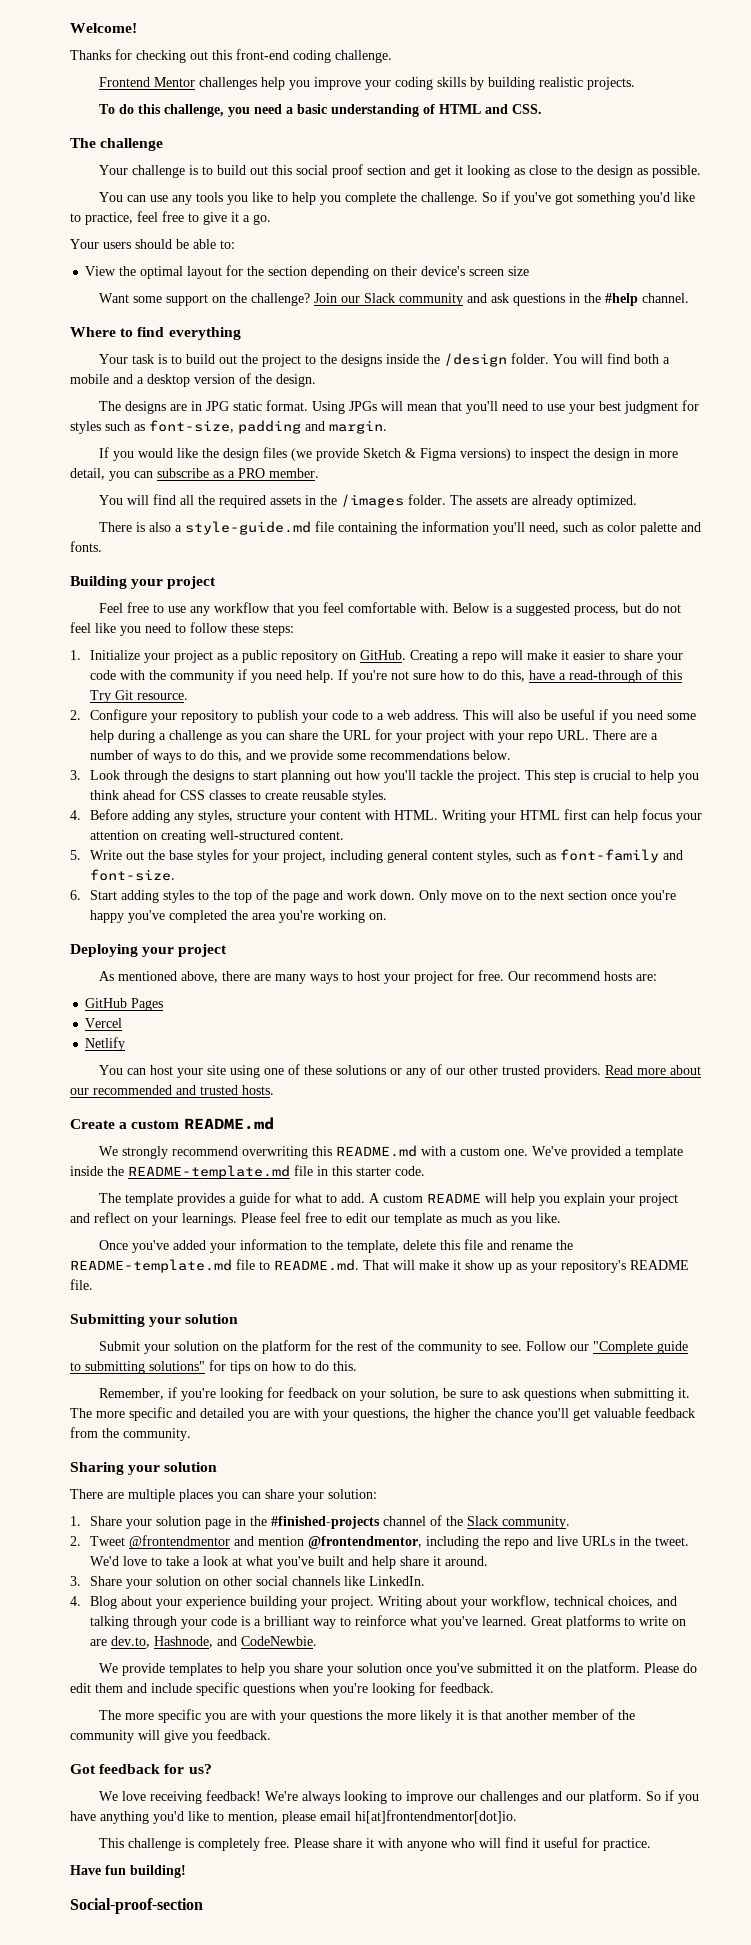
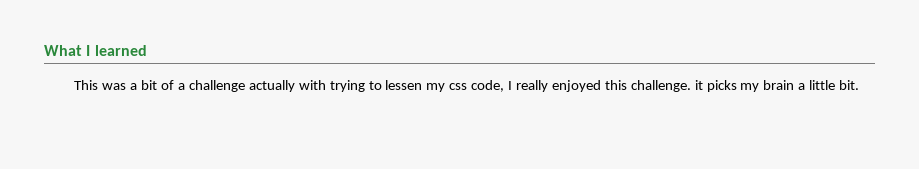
[70,23,137,33] [70,49,392,63] [99,77,636,90] [99,104,543,117] [70,138,164,151] [99,164,702,178] [99,191,696,205] [70,211,271,225] [70,239,235,249] [85,265,530,279] [99,293,690,306] [70,327,241,340] [99,353,671,367] [70,373,316,387] [99,400,700,414] [70,420,387,434] [99,447,679,461] [70,468,319,481] [99,494,638,508] [99,521,702,535] [70,541,102,552] [70,576,217,589] [99,602,682,616] [70,622,294,636] [70,650,683,663] [89,669,682,683] [89,690,188,703] [70,709,696,723] [89,729,658,743] [89,749,511,763] [70,770,699,783] [89,789,387,803] [70,809,702,823] [89,830,344,843] [70,849,683,863] [89,869,175,881] [70,889,676,903] [89,910,387,923] [70,944,228,957] [99,970,658,984] [85,998,164,1011] [85,1018,123,1028] [85,1037,126,1051] [99,1064,702,1078] [70,1085,274,1095] [70,1117,274,1130] [99,1145,684,1159] [70,1165,425,1179] [99,1192,679,1206] [70,1212,561,1226] [99,1239,574,1253] [70,1259,689,1273] [70,1279,93,1290] [70,1314,239,1327] [99,1340,689,1354] [70,1360,357,1374] [99,1387,691,1401] [70,1407,695,1421] [70,1427,191,1441] [70,1462,218,1475] [70,1489,377,1502] [70,1515,570,1529] [70,1535,689,1549] [89,1556,488,1569] [70,1576,425,1589] [70,1595,677,1609] [89,1615,686,1629] [89,1636,317,1648] [99,1662,698,1676] [70,1682,494,1696] [99,1709,636,1723] [70,1729,271,1743] [70,1764,212,1774] [99,1790,700,1804] [70,1810,517,1824] [99,1837,652,1851] [70,1865,186,1878] [70,1898,203,1914] Welcome! // Thanks for checking out this front-end coding challenge. // Frontend Mentor challenges help you improve your coding skills by building realistic projects. // To do this challenge, you need a basic understanding of HTML and CSS. // The challenge // Your challenge is to build out this social proof section and get it looking as close to the design as possible. // You can use any tools you like to help you complete the challenge. So if you've got something you'd like to practice, feel free to give it a go. // Your users should be able to: // View the optimal layout for the section depending on their device's screen size // Want some support on the challenge? Join our Slack community and ask questions in the #help channel. // Where to find everything // Your task is to build out the project to the designs inside the /design folder. You will find both a mobile and a desktop version of the design. // The designs are in JPG static format. Using JPGs will mean that you'll need to use your best judgment for styles such as font-size, padding and margin. // If you would like the design files (we provide Sketch & Figma versions) to inspect the design in more detail, you can subscribe as a PRO member. // You will find all the required assets in the /images folder. The assets are already optimized. // There is also a style-guide.md file containing the information you'll need, such as color palette and fonts. // Building your project // Feel free to use any workflow that you feel comfortable with. Below is a suggested process, but do not feel like you need to follow these steps: // 1. Initialize your project as a public repository on GitHub. Creating a repo will make it easier to share your code with the community if you need help. If you're not sure how to do this, have a read-through of this Try Git resource. // 2. Configure your repository to publish your code to a web address. This will also be useful if you need some help during a challenge as you can share the URL for your project with your repo URL. There are a number of ways to do this, and we provide some recommendations below. // 3. Look through the designs to start planning out how you'll tackle the project. This step is crucial to help you think ahead for CSS classes to create reusable styles. // 4. Before adding any styles, structure your content with HTML. Writing your HTML first can help focus your attention on creating well-structured content. // 5. Write out the base styles for your project, including general content styles, such as font-family and font-size. // 6. Start adding styles to the top of the page and work down. Only move on to the next section once you're happy you've completed the area you're working on. // Deploying your project // As mentioned above, there are many ways to host your project for free. Our recommend hosts are: // GitHub Pages // Vercel // Netlify // You can host your site using one of these solutions or any of our other trusted providers. Read more about our recommended and trusted hosts. // Create a custom README.md // We strongly recommend overwriting this README.md with a custom one. We've provided a template inside the README-template.md file in this starter code. // The template provides a guide for what to add. A custom README will help you explain your project and reflect on your learnings. Please feel free to edit our template as much as you like. // Once you've added your information to the template, delete this file and rename the README-template.md file to README.md. That will make it show up as your repository's README file. // Submitting your solution // Submit your solution on the platform for the rest of the community to see. Follow our "Complete guide to submitting solutions" for tips on how to do this. // Remember, if you're looking for feedback on your solution, be sure to ask questions when submitting it. The more specific and detailed you are with your questions, the higher the chance you'll get valuable feedback from the community. // Sharing your solution // There are multiple places you can share your solution: // 1. Share your solution page in the #finished-projects channel of the Slack community. // 2. Tweet @frontendmentor and mention @frontendmentor, including the repo and live URLs in the tweet. We'd love to take a look at what you've built and help share it around. // 3. Share your solution on other social channels like LinkedIn. // 4. Blog about your experience building your project. Writing about your workflow, technical choices, and talking through your code is a brilliant way to reinforce what you've learned. Great platforms to write on are dev.to, Hashnode, and CodeNewbie. // We provide templates to help you share your solution once you've submitted it on the platform. Please do edit them and include specific questions when you're looking for feedback. // The more specific you are with your questions the more likely it is that another member of the community will give you feedback. // Got feedback for us? // We love receiving feedback! We're always looking to improve our challenges and our platform. So if you have anything you'd like to mention, please email hi[at]frontendmentor[dot]io. // This challenge is completely free. Please share it with anyone who will find it useful for practice. // Have fun building! // Social-proof-section -> [44,45,147,56] [74,80,860,92] What I learned // This was a bit of a challenge actually with trying to lessen my css code, I really enjoyed this challenge. it picks my brain a little bit.

